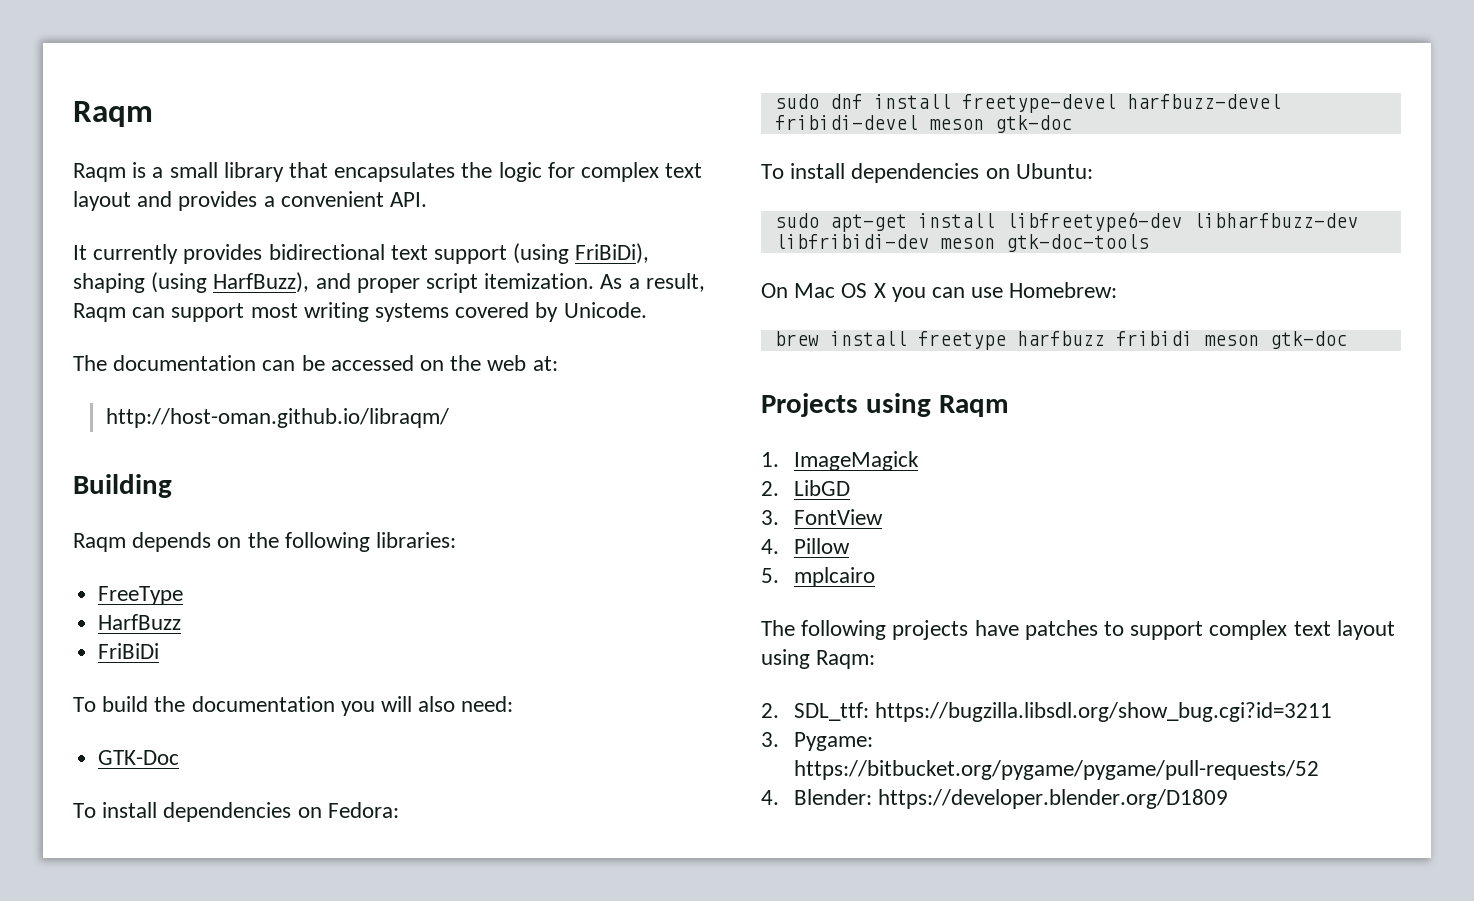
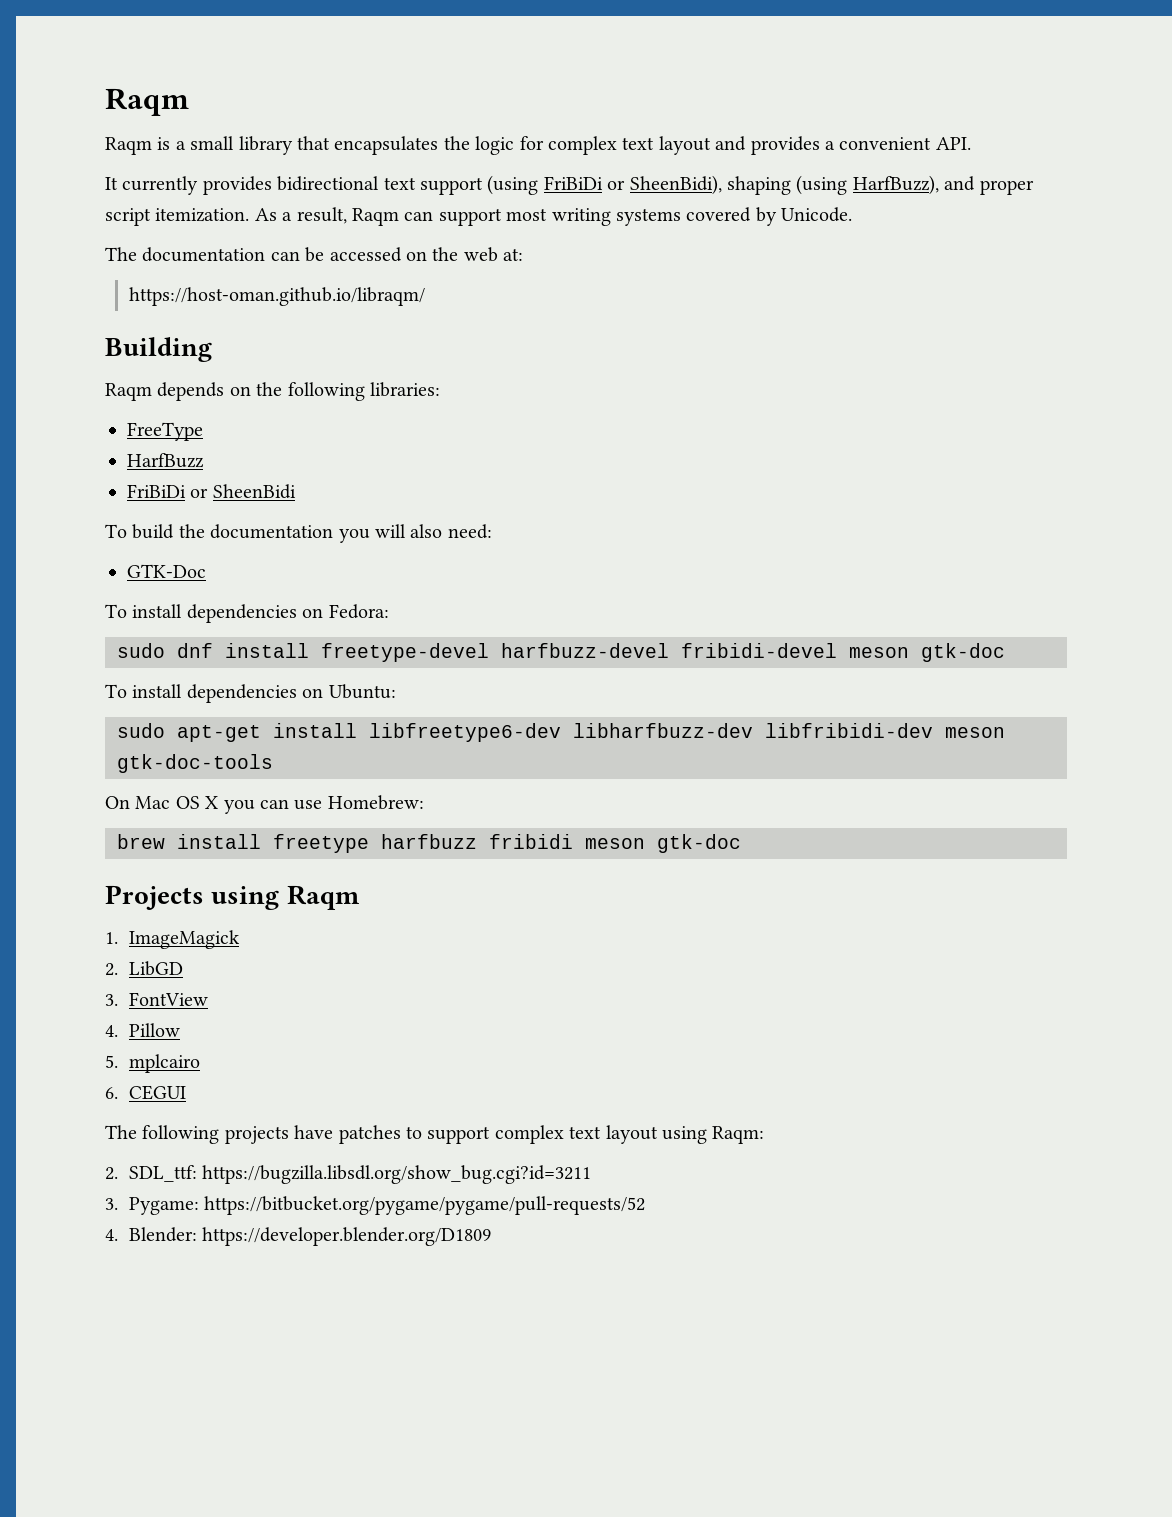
[575,243,650,264] FriBiDi), -> [543,175,722,195] FriBiDi or SheenBidi),
[106,408,450,428] http://host-oman.github.io/libraqm/ -> [128,287,425,306] https://host-oman.github.io/libraqm/
(160, 651) none -> [190,484,296,499] or SheenBidi
(876, 577) none -> [105,1085,186,1100] // 6. CEGUI

